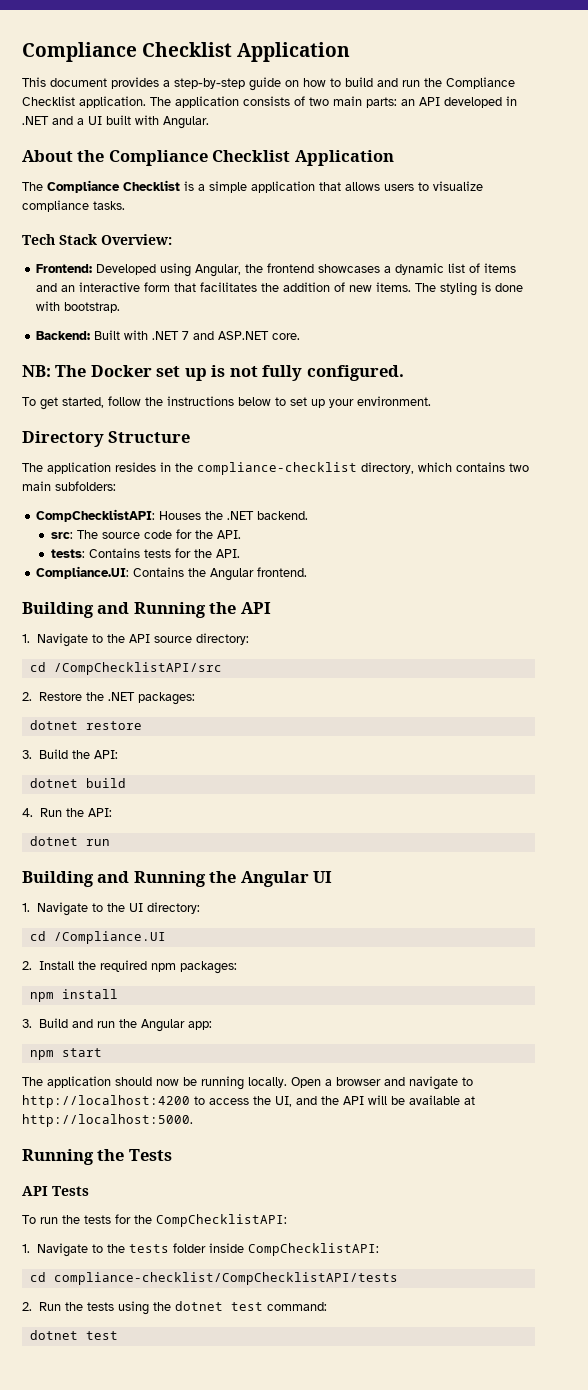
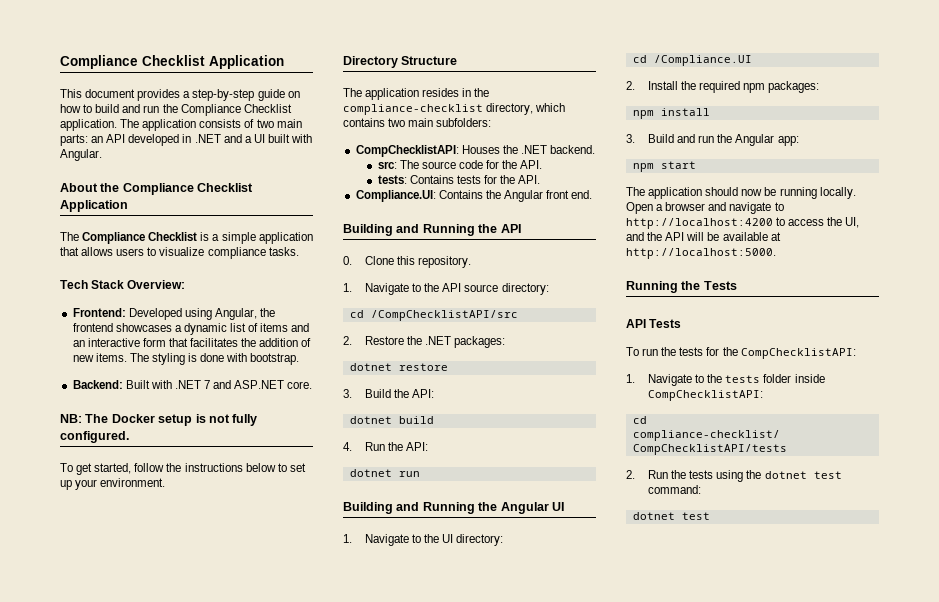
[156,366,207,381] set up -> [158,414,193,426] setup
[257,567,308,577] frontend. -> [546,190,593,199] front end.
(271, 608) none -> [343,256,472,268] // 0. Clone this repository.

